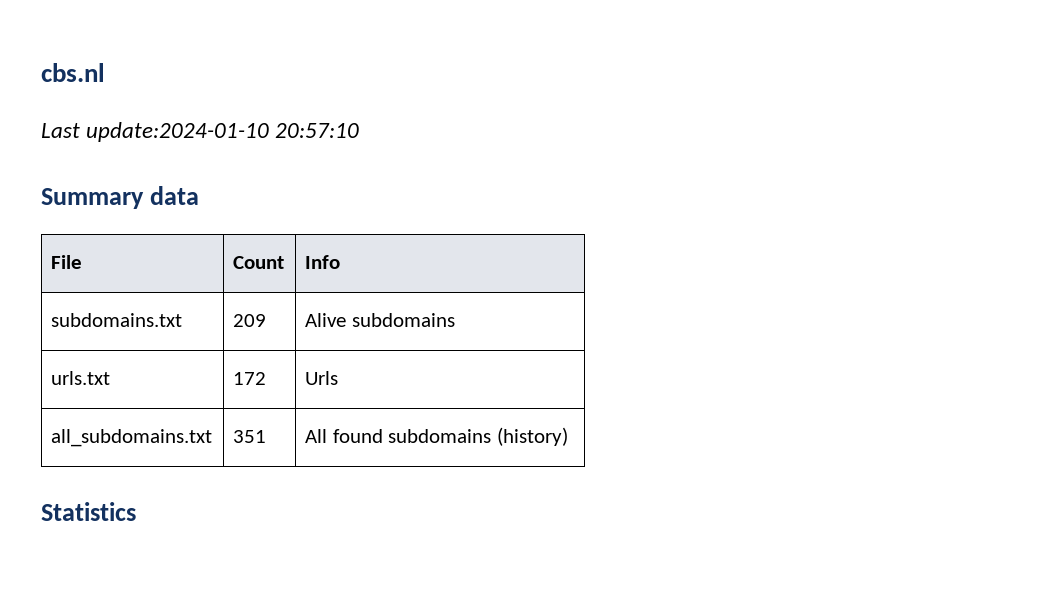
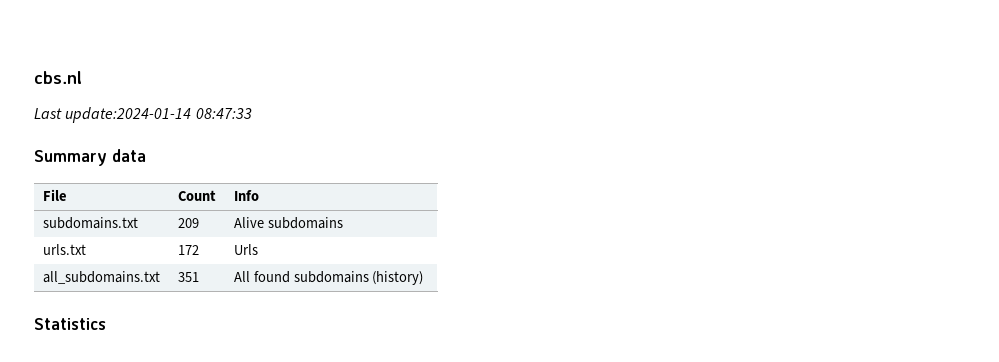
[86,122,360,142] update:2024-01-10 20:57:10 -> [65,107,252,123] update:2024-01-14 08:47:33

